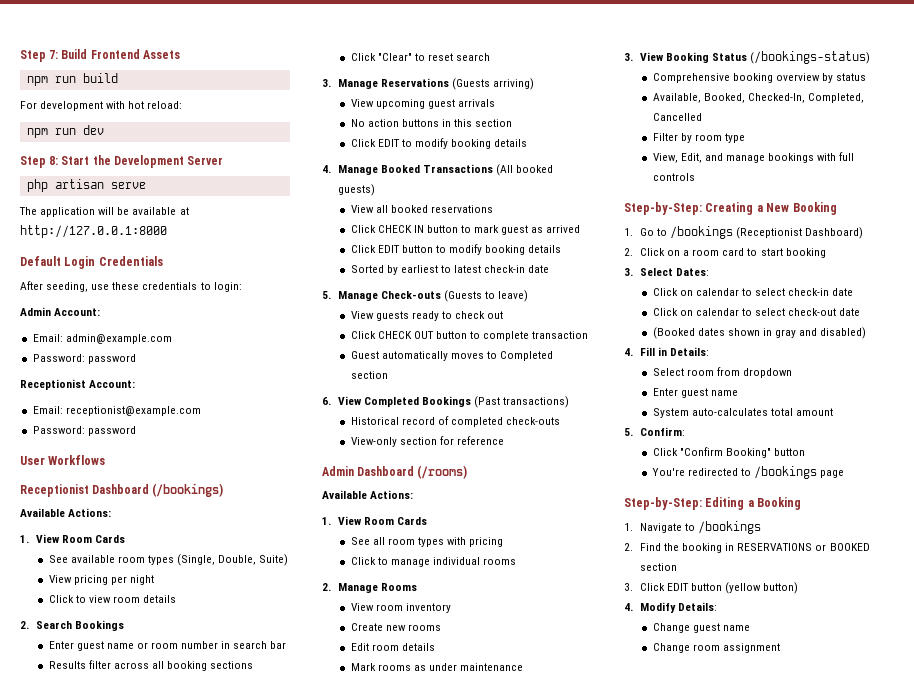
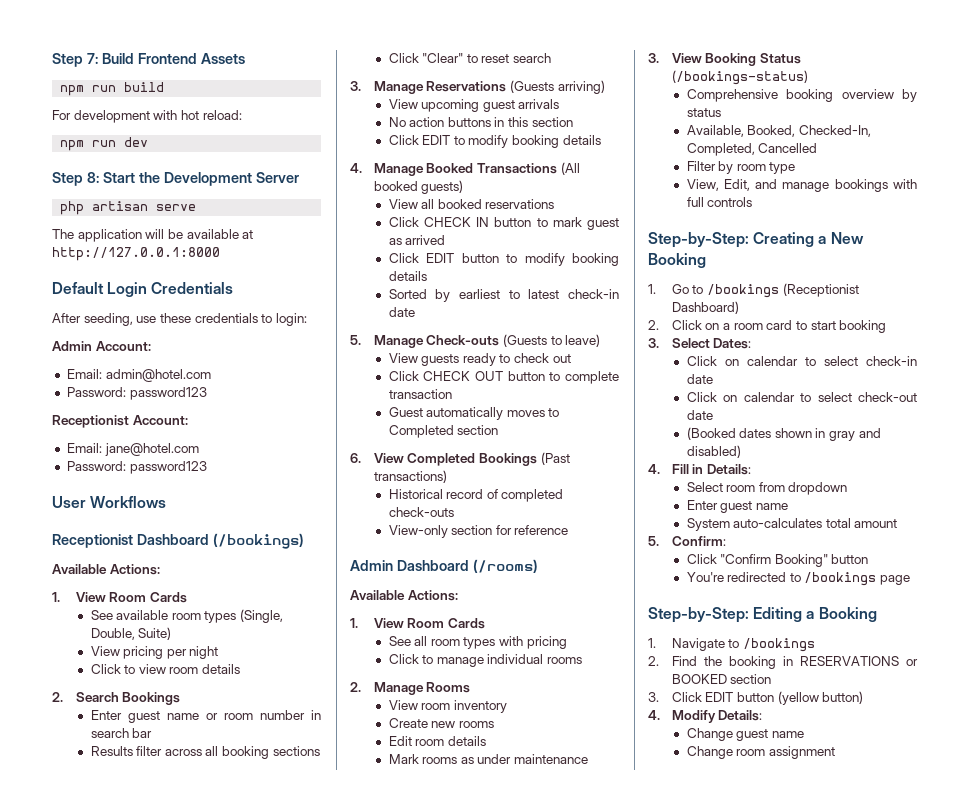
[65,334,172,344] [32,354,136,364] admin@example.com // Password: password -> [105,369,211,382] [66,387,207,400] admin@hotel.com // Password: password123
[65,406,201,416] [32,426,136,436] receptionist@example.com // Password: password -> [104,443,199,456] [66,461,207,474] jane@hotel.com // Password: password123

